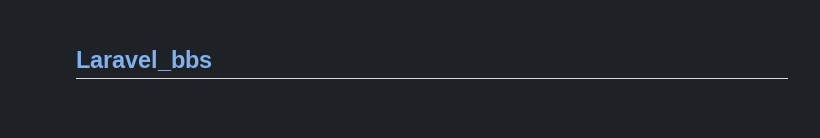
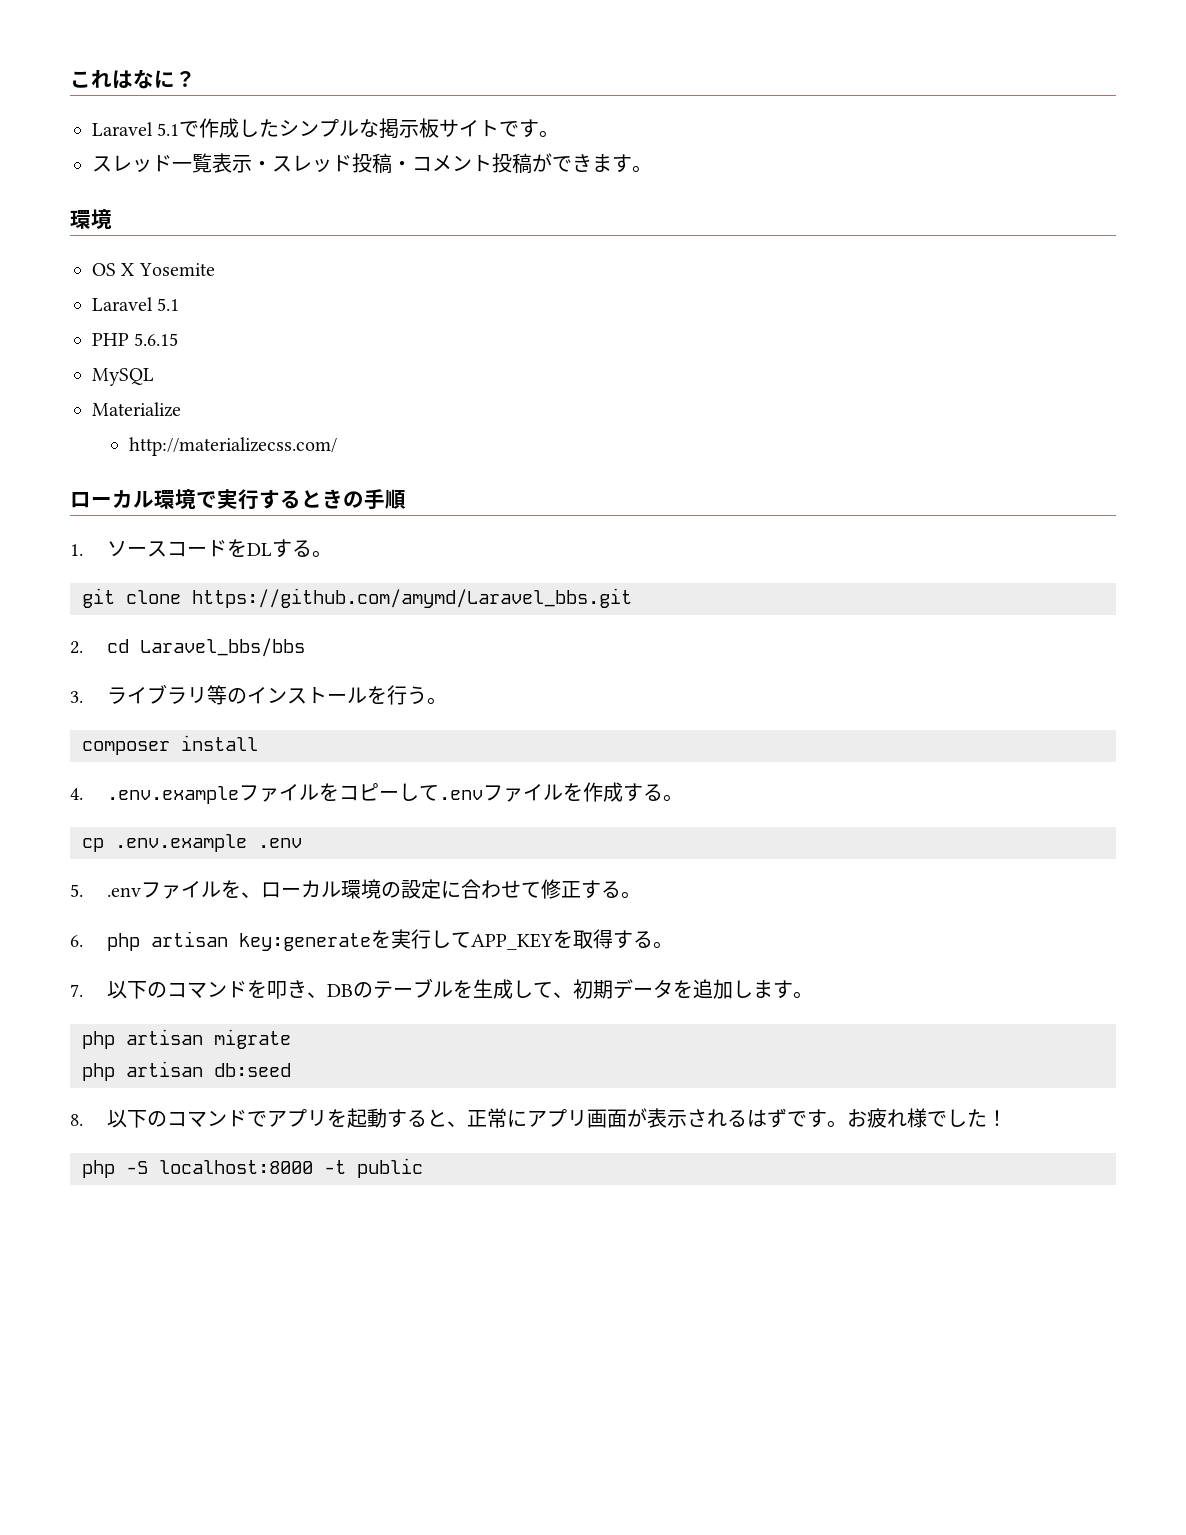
[76,50,212,71] Laravel_bbs -> [70,69,196,89] [92,118,560,139] [92,153,652,174] [70,209,112,229] [92,263,215,276] [92,297,180,311] [92,333,179,346] [92,368,154,386] [92,402,181,417] [129,437,338,456] [70,489,406,510] [70,539,333,558] [82,588,632,608] [70,638,306,657] [70,684,448,705] [82,735,258,755] [70,782,684,804] [82,834,302,852] [70,879,642,899] [70,929,674,951] [70,978,814,999] [82,1029,291,1049] [82,1061,291,1081] [70,1108,1008,1128] [82,1158,423,1178] これはなに？ // Laravel 5.1で作成したシンプルな掲示板サイトです。 // スレッド一覧表示・スレッド投稿・コメント投稿ができます。 // 環境 // OS X Yosemite // Laravel 5.1 // PHP 5.6.15 // MySQL // Materialize // http://materializecss.com/ // ローカル環境で実行するときの手順 // 1.ソースコードをDLする。 // git clone https://github.com/amymd/Laravel_bbs.git // 2. cd Laravel_bbs/bbs // 3.ライブラリ等のインストールを行う。 // composer install // 4. .env.exampleファイルをコピーして.envファイルを作成する。 // cp .env.example .env // 5. .envファイルを、ローカル環境の設定に合わせて修正する。 // 6. php artisan key:generateを実行してAPP_KEYを取得する。 // 7.以下のコマンドを叩き、DBのテーブルを生成して、初期データを追加します。 // php artisan migrate // php artisan db:seed // 8.以下のコマンドでアプリを起動すると、正常にアプリ画面が表示されるはずです。お疲れ様でした！ // php -S localhost:8000 -t public

